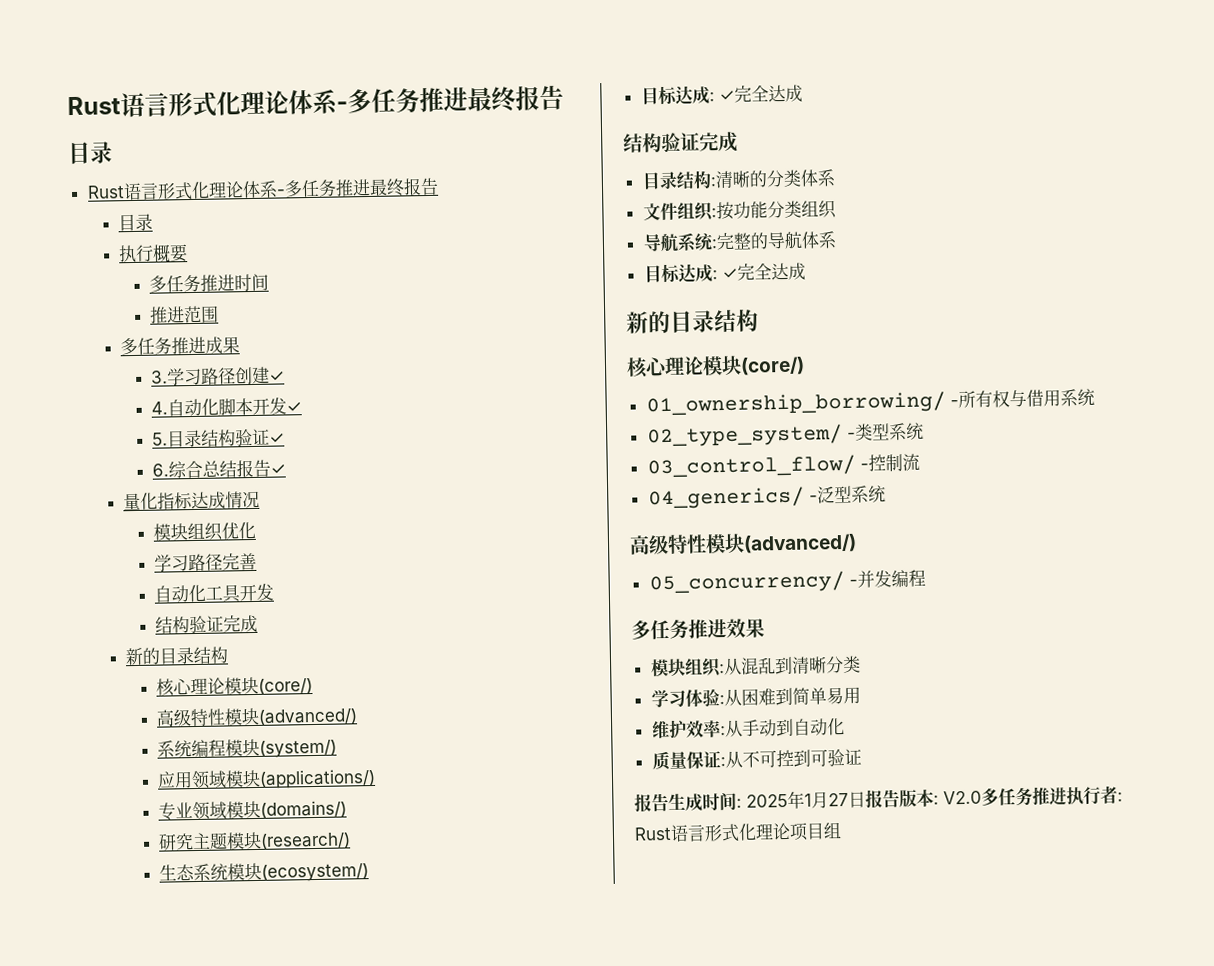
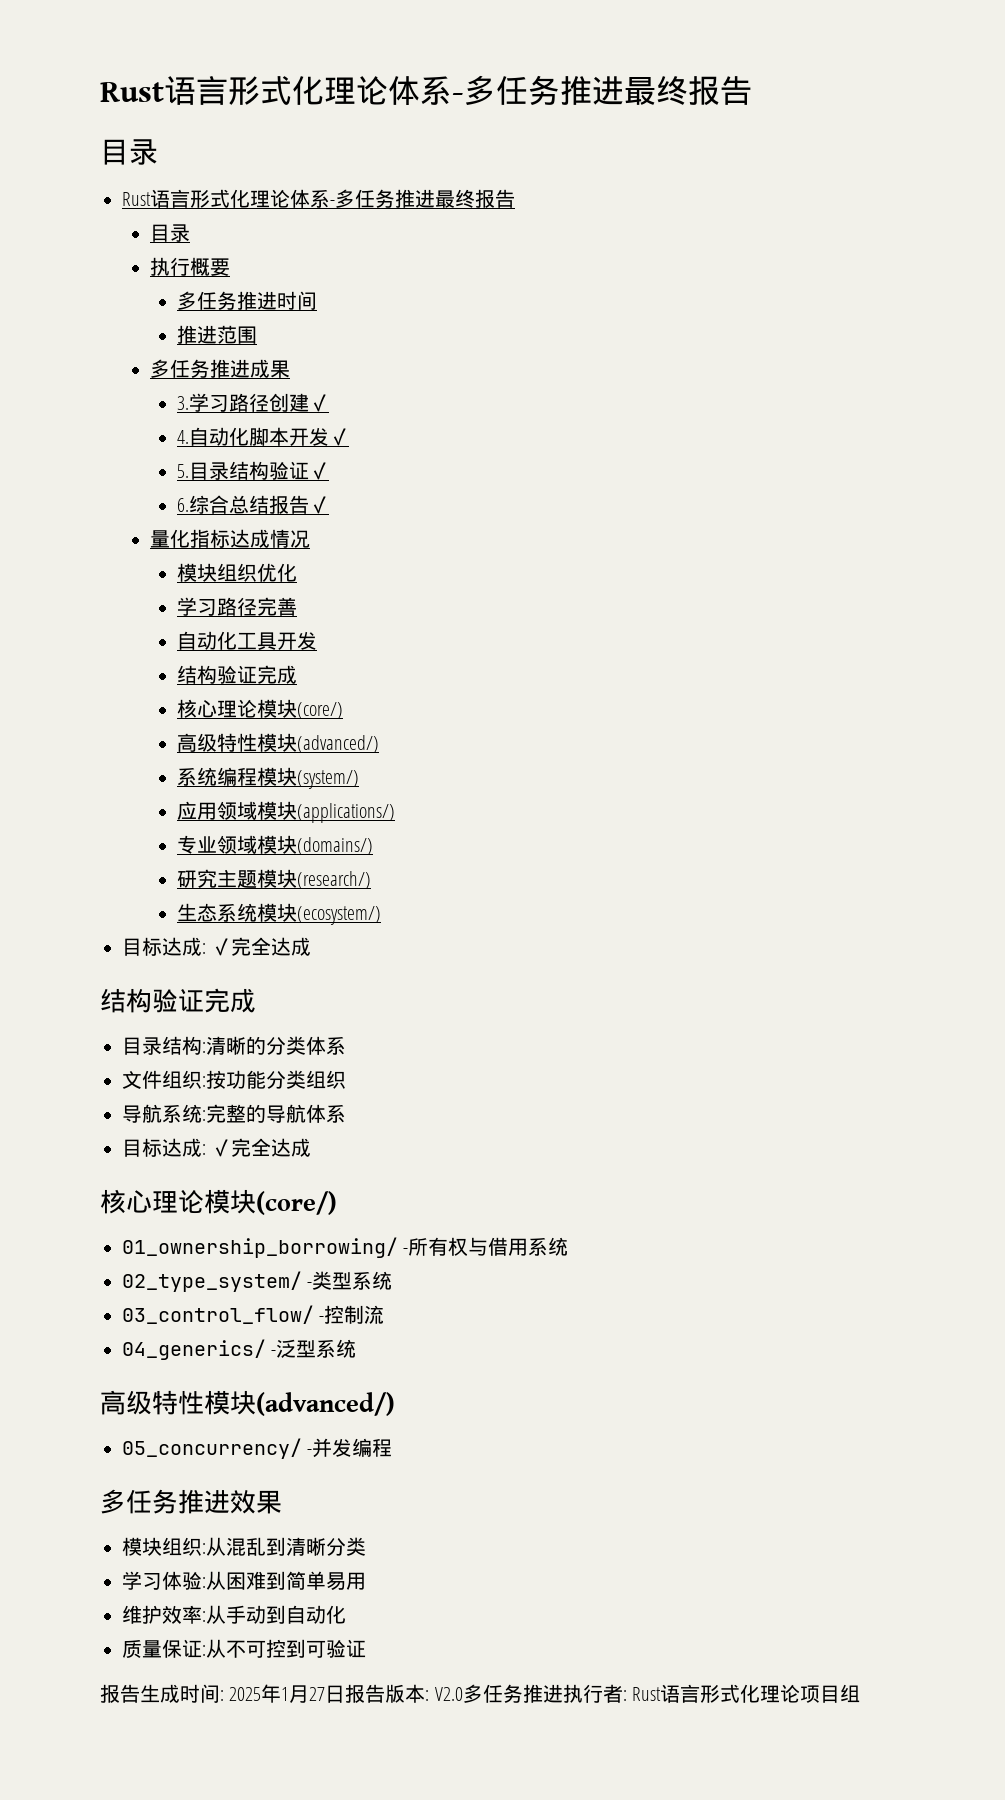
[124,646,229,666] // 新的目录结构 -> (298, 674) none
[626,309,759,334] // 新的目录结构 -> (312, 1147) none

